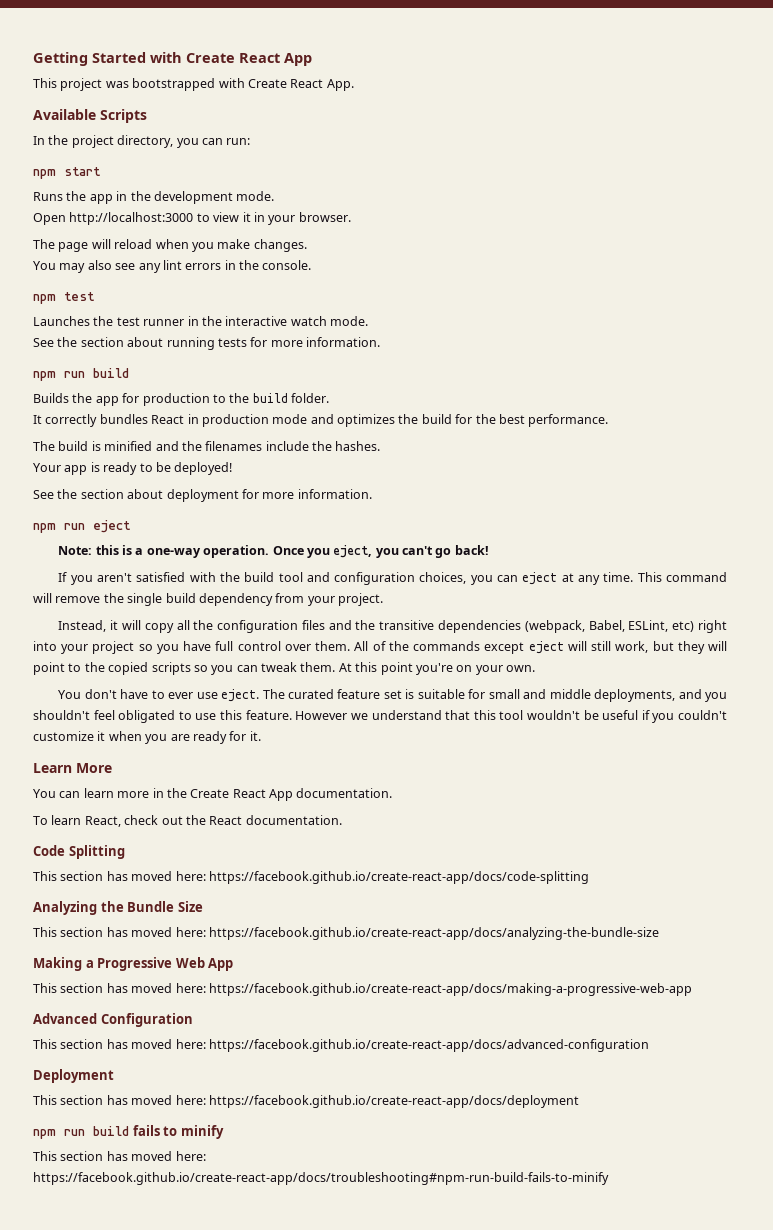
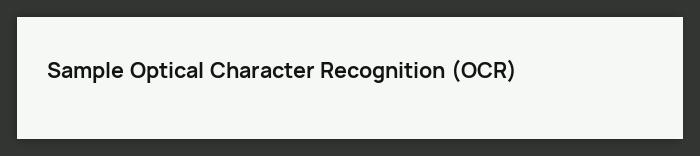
[33,52,312,66] [33,78,354,91] [33,109,147,123] [33,135,251,148] [33,167,101,179] [33,191,275,204] [33,212,351,225] [33,239,307,252] [33,260,312,273] [33,292,95,304] [33,316,368,326] [33,337,380,350] [33,368,129,381] [33,393,329,406] [33,414,609,427] [33,441,381,451] [33,462,233,475] [33,489,372,502] [33,520,131,533] [58,545,489,558] [58,572,728,585] [33,593,383,606] [58,620,727,633] [33,641,727,654] [33,662,535,675] [58,689,727,702] [33,710,727,723] [33,731,261,744] [33,763,112,773] [33,788,393,801] [33,815,342,827] [33,845,125,859] [33,871,589,884] [33,901,203,915] [33,927,659,940] [33,957,234,971] [33,983,692,996] [33,1013,193,1027] [33,1039,649,1052] [33,1069,114,1083] [33,1095,579,1108] [33,1125,224,1139] [33,1151,206,1161] [33,1172,609,1185] Getting Started with Create React App // This project was bootstrapped with Create React App. // Available Scripts // In the project directory, you can run: // npm start // Runs the app in the development mode. // Open http://localhost:3000 to view it in your browser. // The page will reload when you make changes. // You may also see any lint errors in the console. // npm test // Launches the test runner in the interactive watch mode. // See the section about running tests for more information. // npm run build // Builds the app for production to the build folder. // It correctly bundles React in production mode and optimizes the build for the best performance. // The build is minified and the filenames include the hashes. // Your app is ready to be deployed! // See the section about deployment for more information. // npm run eject // Note: this is a one-way operation. Once you eject, you can't go back! // If you aren't satisfied with the build tool and configuration choices, you can eject at any time. This command will remove the single build dependency from your project. // Instead, it will copy all the configuration files and the transitive dependencies (webpack, Babel, ESLint, etc) right into your project so you have full control over them. All of the commands except eject will still work, but they will point to the copied scripts so you can tweak them. At this point you're on your own. // You don't have to ever use eject. The curated feature set is suitable for small and middle deployments, and you shouldn't feel obligated to use this feature. However we understand that this tool wouldn't be useful if you couldn't customize it when you are ready for it. // Learn More // You can learn more in the Create React App documentation. // To learn React, check out the React documentation. // Code Splitting // This section has moved here: https://facebook.github.io/create-react-app/docs/code-splitting // Analyzing the Bundle Size // This section has moved here: https://facebook.github.io/create-react-app/docs/analyzing-the-bundle-size // Making a Progressive Web App // This section has moved here: https://facebook.github.io/create-react-app/docs/making-a-progressive-web-app // Advanced Configuration // This section has moved here: https://facebook.github.io/create-react-app/docs/advanced-configuration // Deployment // This section has moved here: https://facebook.github.io/create-react-app/docs/deployment // npm run build fails to minify // This section has moved here: https://facebook.github.io/create-react-app/docs/troubleshooting#npm-run-build-fails-to-minify -> [47,59,518,83] Sample Optical Character Recognition (OCR)

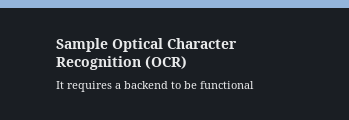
(518, 71) none -> [56,81,254,92] // It requires a backend to be functional

